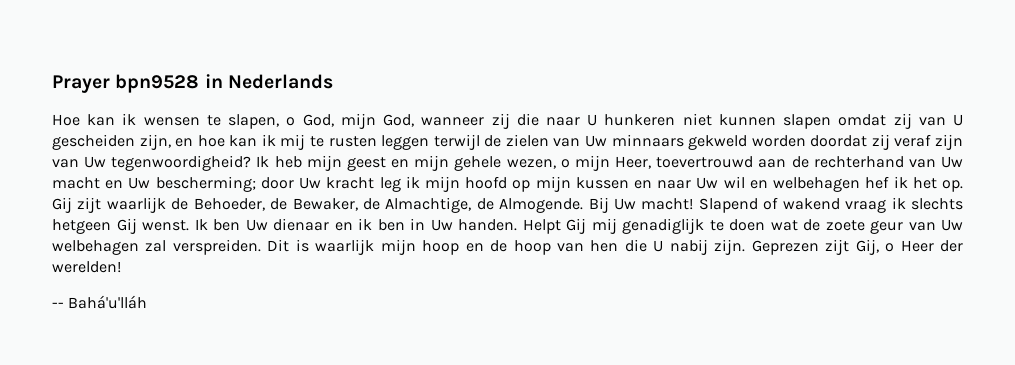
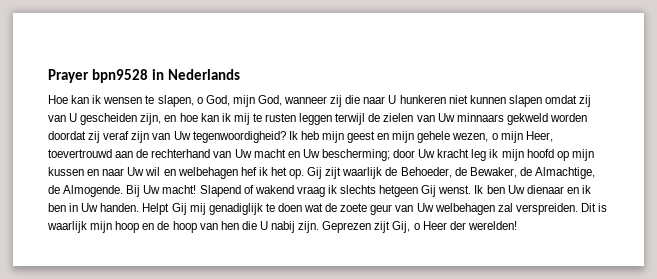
[52,295,148,309] // -- Bahá'u'lláh -> (517, 225) none

